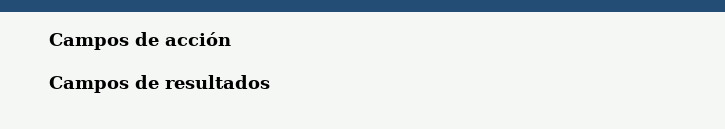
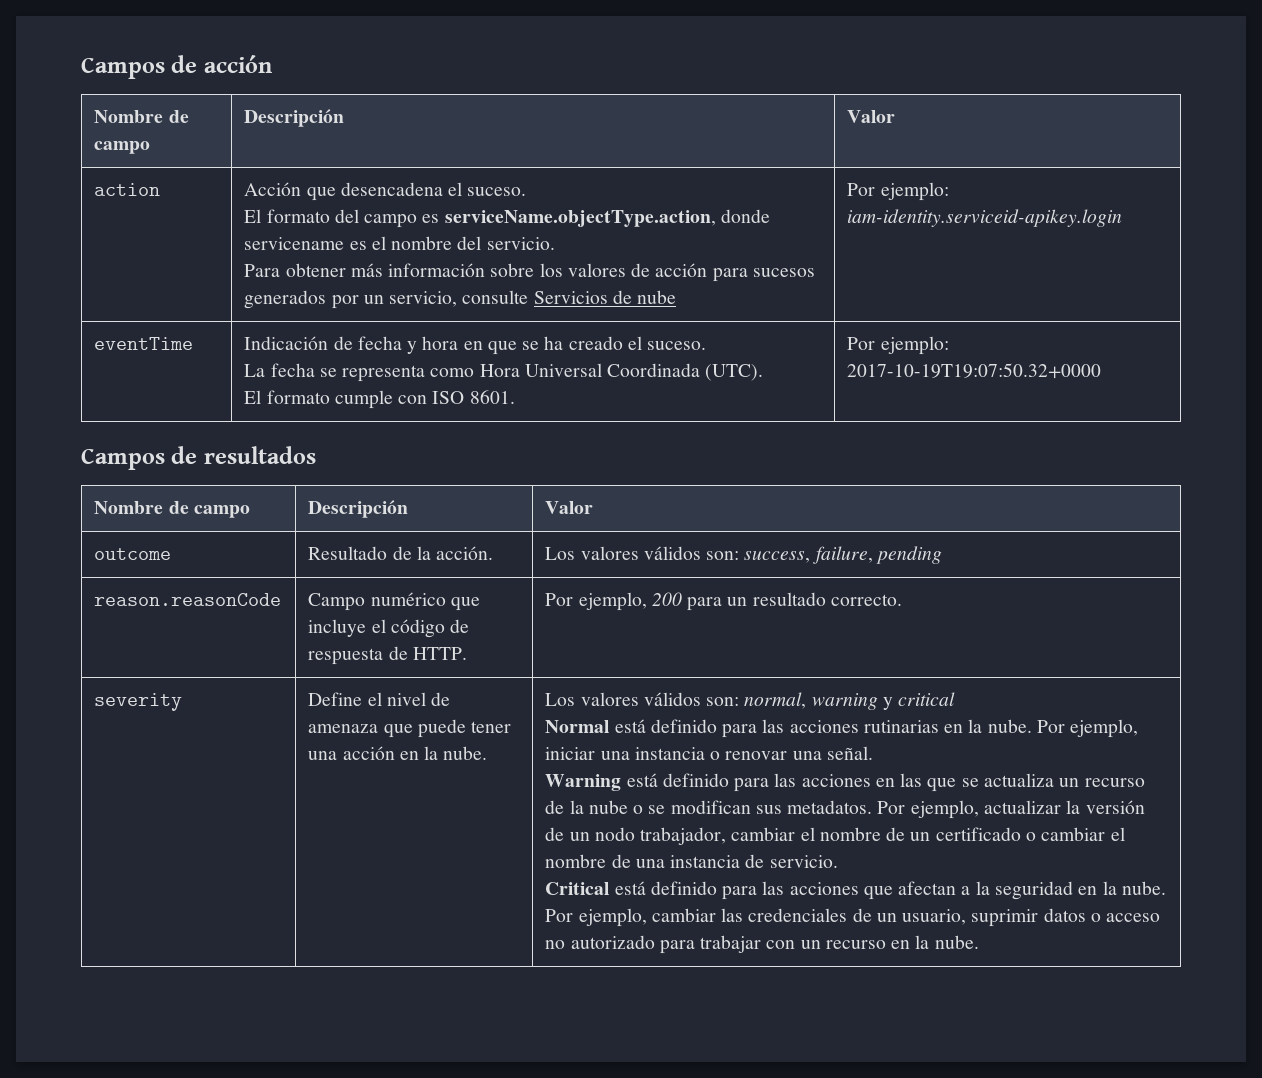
[49,75,270,93] // Campos de resultados -> [94,110,189,123] [94,141,151,154] [244,109,345,127] [847,110,896,123] [94,183,161,196] [244,182,527,201] [244,209,770,228] [244,236,555,250] [244,263,815,282] [244,290,677,309] [847,182,949,201] [847,209,1123,227] [94,337,194,350] [244,336,707,355] [244,363,764,382] [244,390,515,409] [847,336,949,355] [847,363,1102,379] [81,446,316,470] [94,501,250,518] [308,500,409,518] [545,501,594,514] [94,548,172,560] [308,546,494,560] [545,546,942,564] [94,593,282,606] [308,592,480,611] [308,619,470,638] [308,646,467,665] [545,592,902,611] [94,693,183,711] [308,692,451,706] [308,719,512,738] [308,746,488,760] [545,692,956,710] [545,719,1139,738] [545,746,873,760] [545,773,1145,792] [545,800,1145,819] [545,827,1125,845] [545,854,838,868] [545,881,1166,900] [545,908,1161,927] [545,935,979,954] // Nombre de campo | Descripción | Valor // action | Acción que desencadena el suceso. // El formato del campo es serviceName.objectType.action, donde servicename es el nombre del servicio. // Para obtener más información sobre los valores de acción para sucesos generados por un servicio, consulte Servicios de nube | Por ejemplo: iam-identity.serviceid-apikey.login // eventTime | Indicación de fecha y hora en que se ha creado el suceso. // La fecha se representa como Hora Universal Coordinada (UTC). // El formato cumple con ISO 8601. | Por ejemplo: 2017-10-19T19:07:50.32+0000 // Campos de resultados // Nombre de campo | Descripción | Valor // outcome | Resultado de la acción. | Los valores válidos son: success, failure, pending // reason.reasonCode | Campo numérico que incluye el código de respuesta de HTTP. | Por ejemplo, 200 para un resultado correcto. // severity | Define el nivel de amenaza que puede tener una acción en la nube. | Los valores válidos son: normal, warning y critical // Normal está definido para las acciones rutinarias en la nube. Por ejemplo, iniciar una instancia o renovar una señal. // Warning está definido para las acciones en las que se actualiza un recurso de la nube o se modifican sus metadatos. Por ejemplo, actualizar la versión de un nodo trabajador, cambiar el nombre de un certificado o cambiar el nombre de una instancia de servicio. // Critical está definido para las acciones que afectan a la seguridad en la nube. Por ejemplo, cambiar las credenciales de un usuario, suprimir datos o acceso no autorizado para trabajar con un recurso en la nube.

